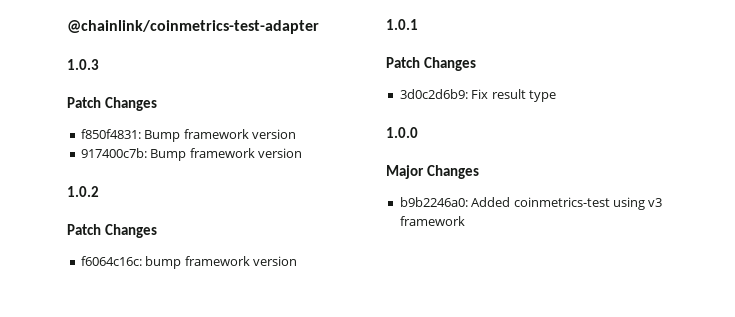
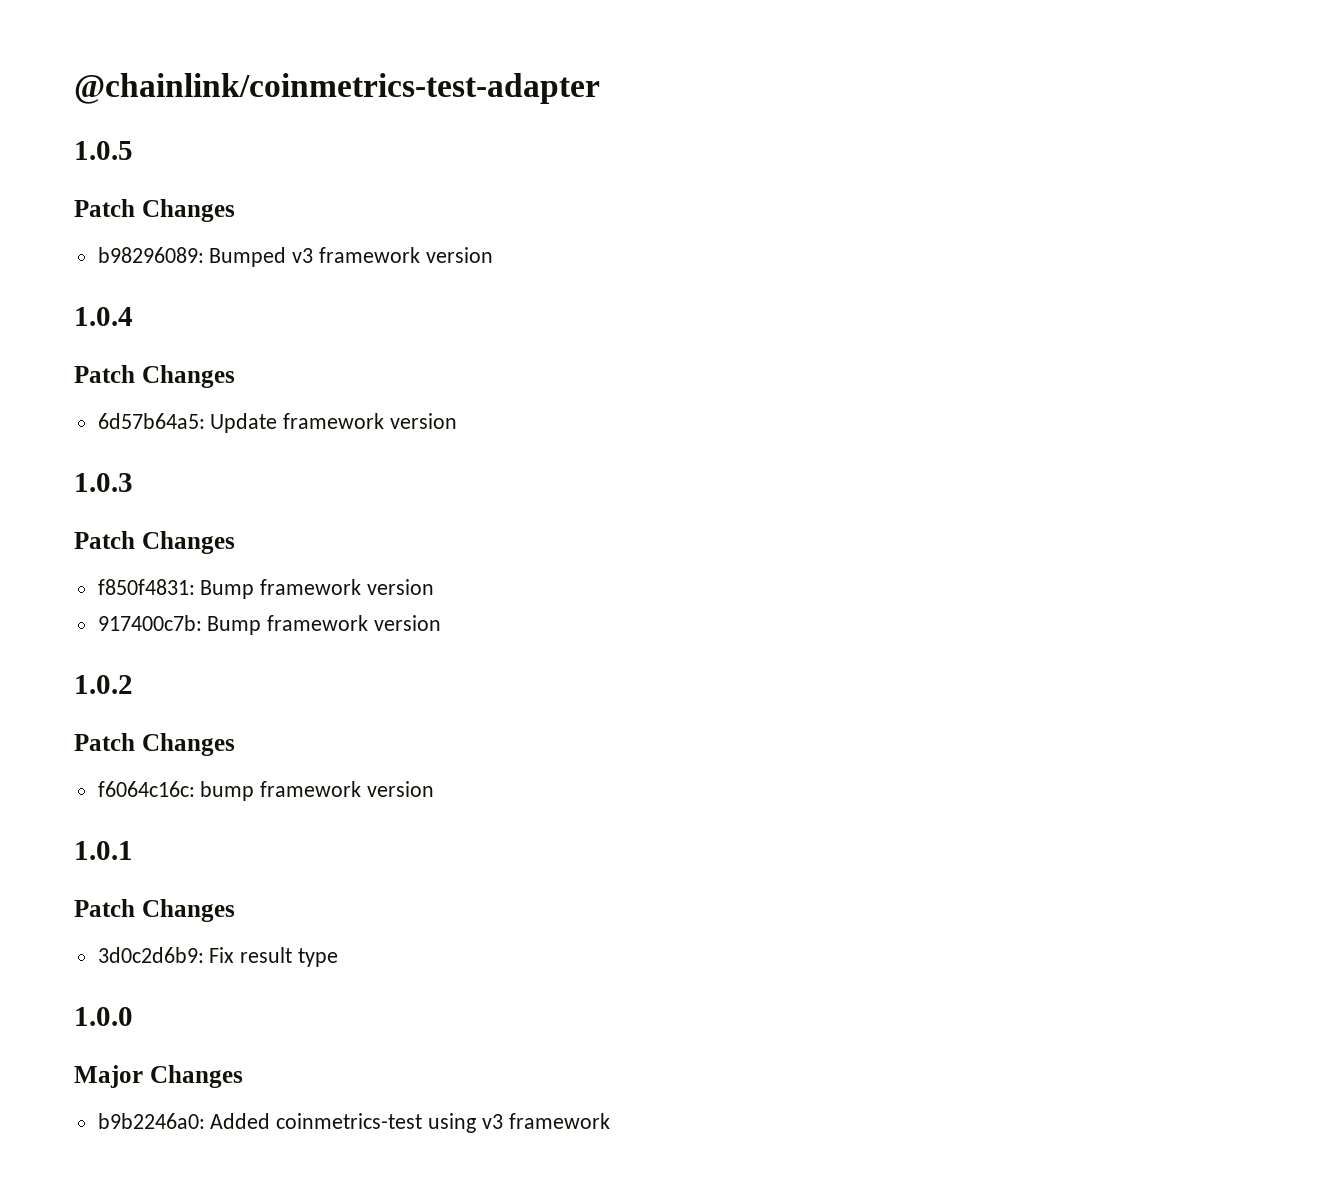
(319, 27) none -> [74,141,133,160] [74,199,235,222] [97,247,493,267] [74,307,133,326] [74,365,235,388] [97,413,458,433] // 1.0.5 // Patch Changes // b98296089: Bumped v3 framework version // 1.0.4 // Patch Changes // 6d57b64a5: Update framework version

